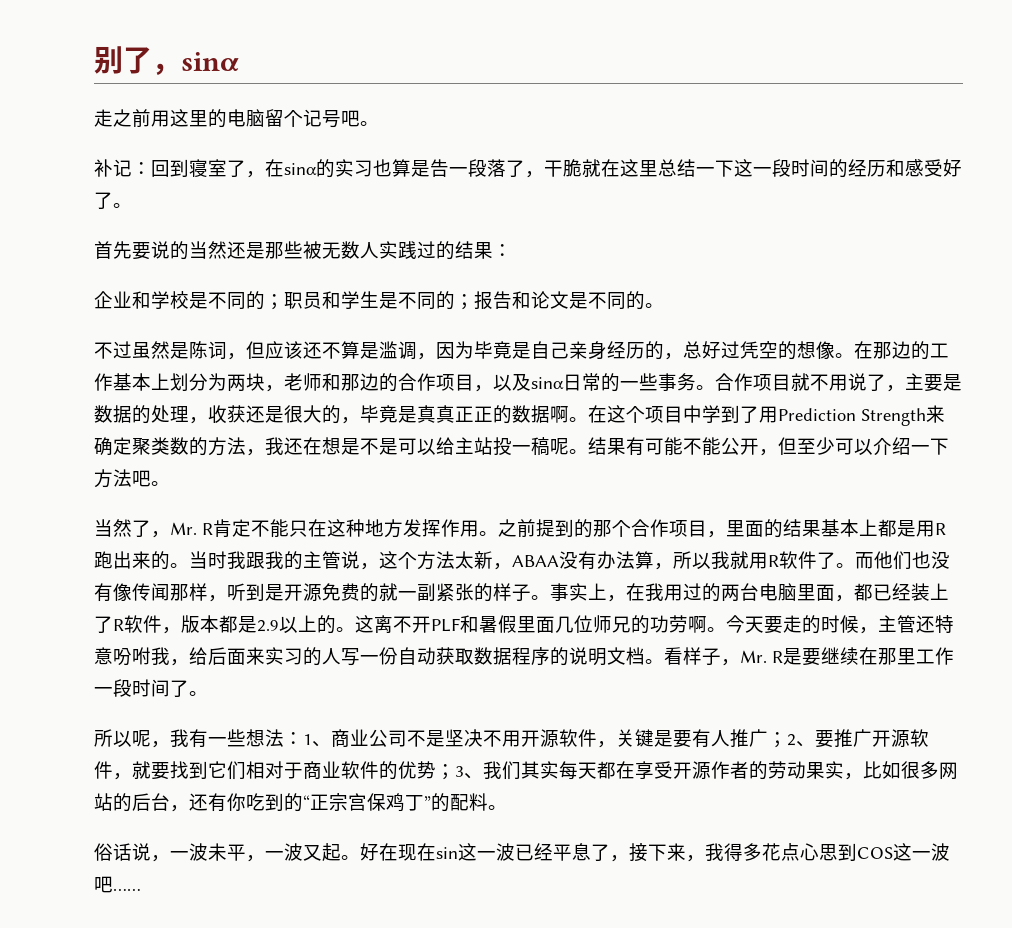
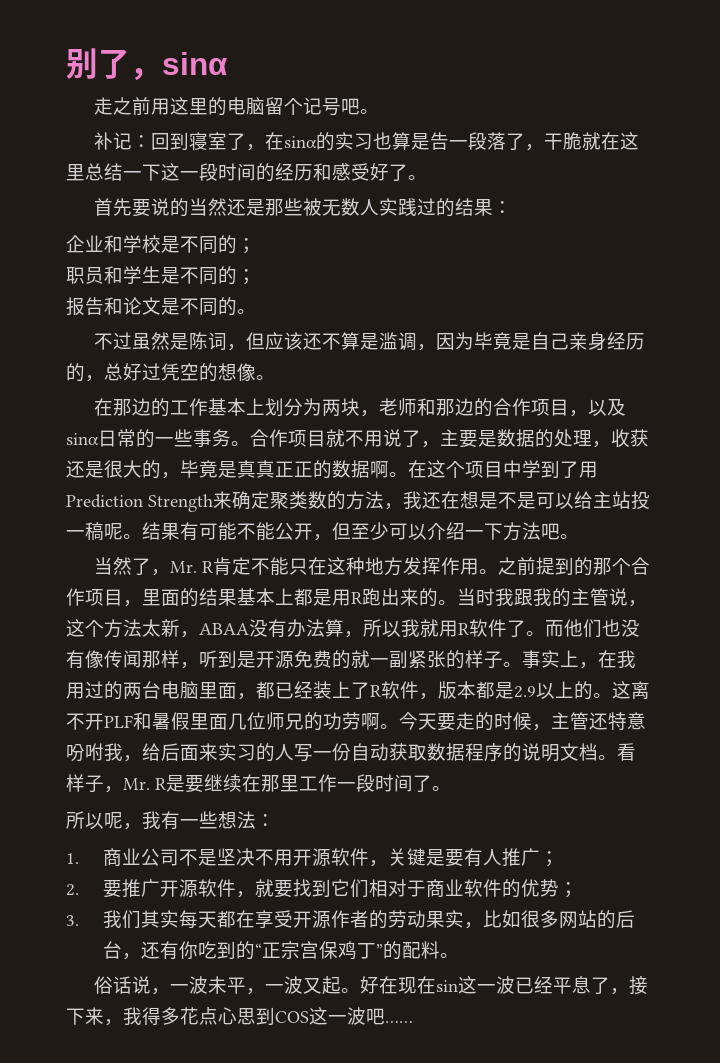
(284, 302) none -> (256, 246) //
(474, 302) none -> (256, 277) //
(854, 355) none -> (275, 377) //
[303,734,331,747] 1、 -> [66,853,79,864] // 1.
[787,734,815,747] 2、 -> [66,884,79,896] // 2.
[455,766,483,779] 3、 -> [66,915,79,926] // 3.

